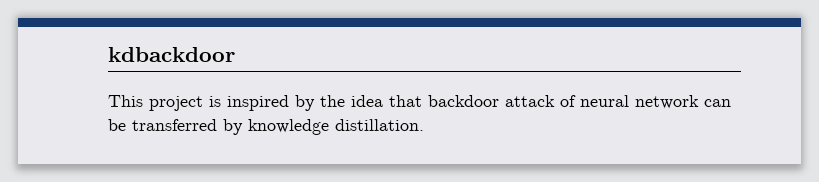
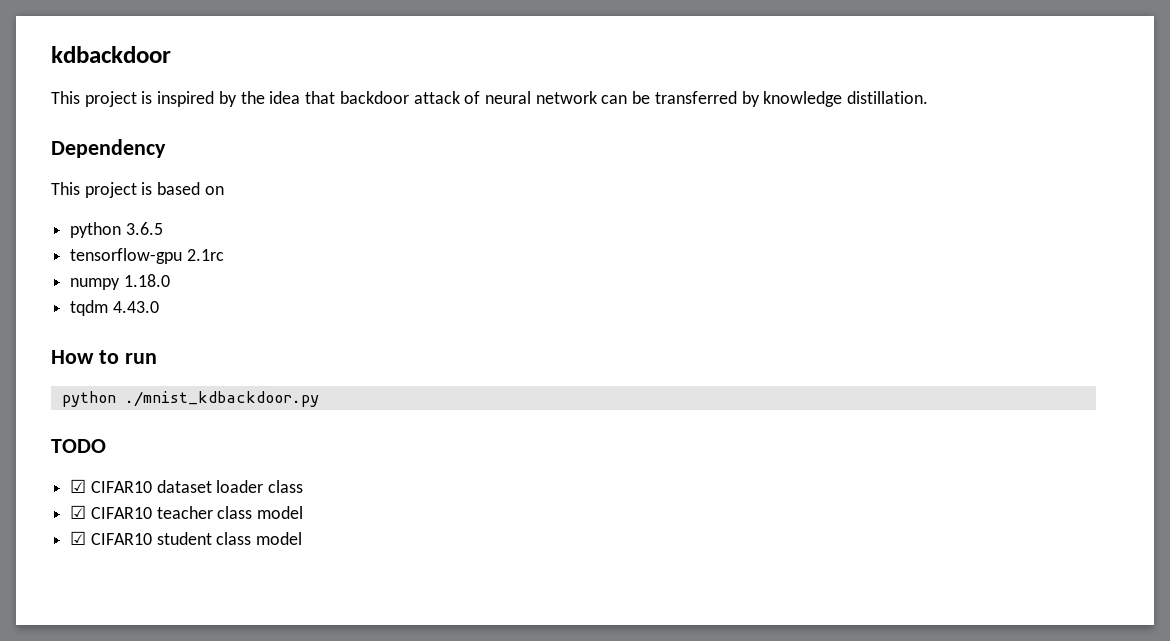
(424, 125) none -> [51,139,166,158] [51,182,224,198] [70,222,163,238] [70,248,224,264] [70,274,170,290] [70,300,159,316] [51,350,157,364] [61,391,319,407] [51,439,106,453] [70,479,304,493] [70,505,304,519] [70,531,303,545] // Dependency // This project is based on // python 3.6.5 // tensorflow-gpu 2.1rc // numpy 1.18.0 // tqdm 4.43.0 // How to run // python ./mnist_kdbackdoor.py // TODO // ☑ CIFAR10 dataset loader class // ☑ CIFAR10 teacher class model // ☑ CIFAR10 student class model

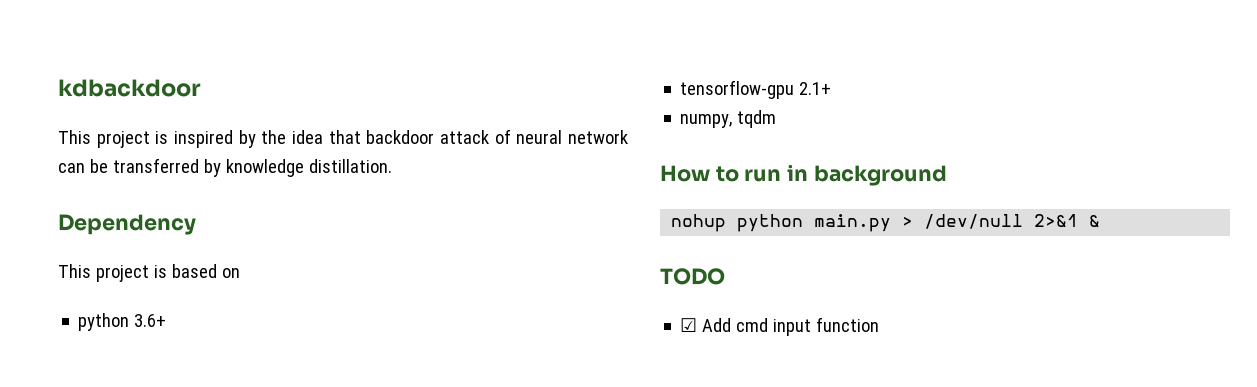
[125,222,163,235] 3.6.5 -> [134,314,167,327] 3.6+
[186,249,224,261] [70,274,170,290] 2.1rc // numpy 1.18.0 // -> [799,82,832,95] [680,114,733,128] 2.1+ // numpy,
[112,301,159,313] 4.43.0 -> (777, 119) none
[61,391,319,407] [51,439,106,453] [70,479,304,493] [70,505,304,519] [70,531,303,545] // python ./mnist_kdbackdoor.py // TODO // ☑ CIFAR10 dataset loader class // ☑ CIFAR10 teacher class model // ☑ CIFAR10 student class model -> [787,164,947,186] [671,214,1101,232] [660,268,725,285] [680,317,880,336] in background // nohup python main.py > /dev/null 2>&1 & // TODO // ☑ Add cmd input function

